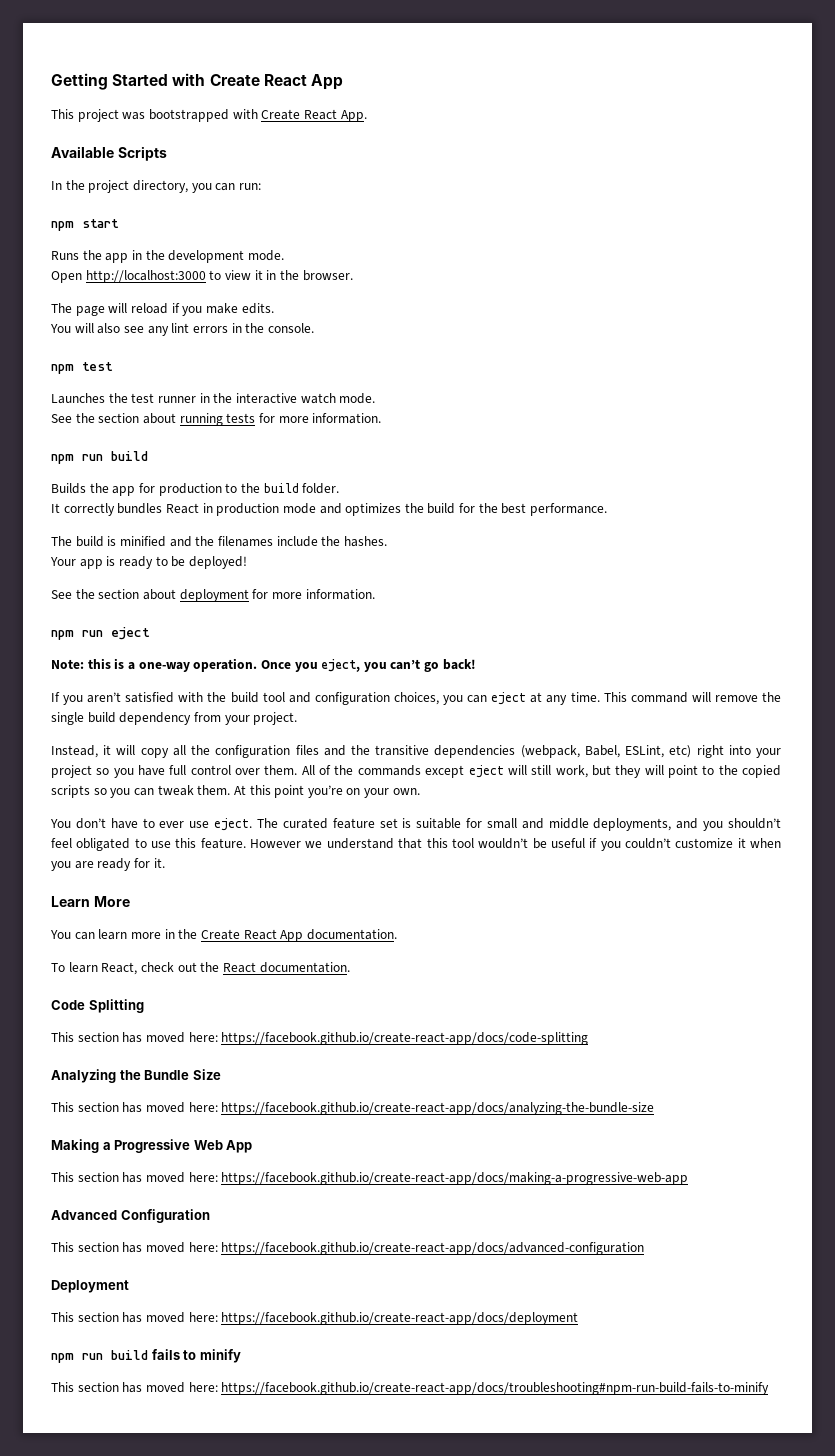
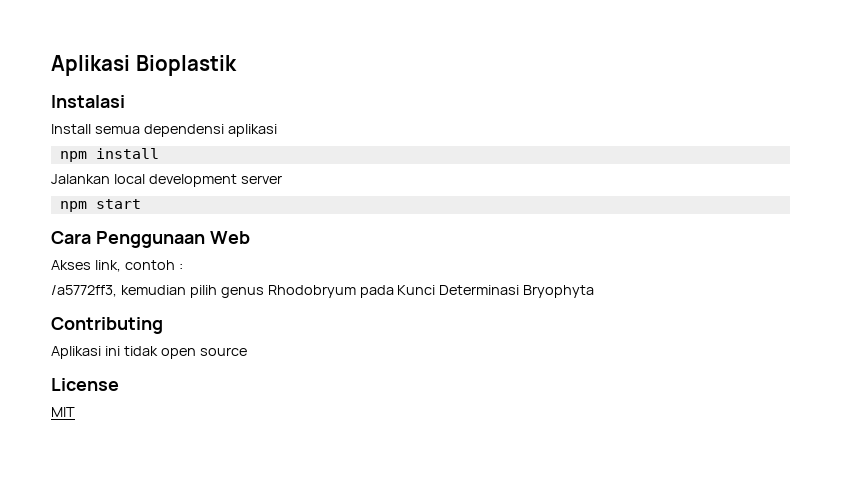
[51,73,343,90] [51,109,367,122] [51,146,167,161] [51,180,261,193] [51,219,119,231] [51,250,284,263] [51,270,353,283] [51,303,274,316] [50,323,314,336] [51,362,113,374] [51,393,376,404] [51,413,382,426] [51,451,148,464] [51,483,340,496] [51,503,608,516] [51,536,387,547] [50,556,247,569] [51,589,375,602] [51,627,150,640] [51,658,476,672] [51,692,781,705] [51,712,298,725] [51,745,781,758] [51,765,781,778] [51,785,420,798] [50,818,782,831] [51,838,782,851] [51,858,165,871] [51,896,130,907] [50,929,397,942] [51,962,350,975] [51,999,144,1013] [51,1032,589,1045] [51,1069,221,1083] [51,1102,655,1115] [51,1139,253,1153] [51,1172,689,1185] [51,1209,210,1223] [51,1242,645,1255] [51,1280,129,1293] [51,1312,579,1325] [51,1349,241,1363] [51,1382,770,1395] Getting Started with Create React App // This project was bootstrapped with Create React App. // Available Scripts // In the project directory, you can run: // npm start // Runs the app in the development mode. // Open http://localhost:3000 to view it in the browser. // The page will reload if you make edits. // You will also see any lint errors in the console. // npm test // Launches the test runner in the interactive watch mode. // See the section about running tests for more information. // npm run build // Builds the app for production to the build folder. // It correctly bundles React in production mode and optimizes the build for the best performance. // The build is minified and the filenames include the hashes. // Your app is ready to be deployed! // See the section about deployment for more information. // npm run eject // Note: this is a one-way operation. Once you eject, you can’t go back! // If you aren’t satisfied with the build tool and configuration choices, you can eject at any time. This command will remove the single build dependency from your project. // Instead, it will copy all the configuration files and the transitive dependencies (webpack, Babel, ESLint, etc) right into your project so you have full control over them. All of the commands except eject will still work, but they will point to the copied scripts so you can tweak them. At this point you’re on your own. // You don’t have to ever use eject. The curated feature set is suitable for small and middle deployments, and you shouldn’t feel obligated to use this feature. However we understand that this tool wouldn’t be useful if you couldn’t customize it when you are ready for it. // Learn More // You can learn more in the Create React App documentation. // To learn React, check out the React documentation. // Code Splitting // This section has moved here: https://facebook.github.io/create-react-app/docs/code-splitting // Analyzing the Bundle Size // This section has moved here: https://facebook.github.io/create-react-app/docs/analyzing-the-bundle-size // Making a Progressive Web App // This section has moved here: https://facebook.github.io/create-react-app/docs/making-a-progressive-web-app // Advanced Configuration // This section has moved here: https://facebook.github.io/create-react-app/docs/advanced-configuration // Deployment // This section has moved here: https://facebook.github.io/create-react-app/docs/deployment // npm run build fails to minify // This section has moved here: https://facebook.github.io/create-react-app/docs/troubleshooting#npm-run-build-fails-to-minify -> [51,55,237,76] [51,95,125,108] [51,124,277,137] [59,148,159,162] [51,174,282,187] [59,199,141,212] [51,231,250,248] [51,260,183,272] [51,285,595,298] [51,317,163,334] [51,346,247,359] [51,378,119,391] [51,407,75,417] Aplikasi Bioplastik // Instalasi // Install semua dependensi aplikasi // npm install // Jalankan local development server // npm start // Cara Penggunaan Web // Akses link, contoh : // /a5772ff3, kemudian pilih genus Rhodobryum pada Kunci Determinasi Bryophyta // Contributing // Aplikasi ini tidak open source // License // MIT

